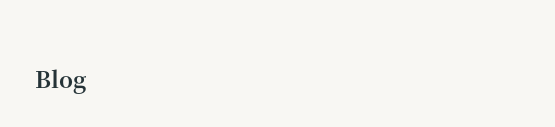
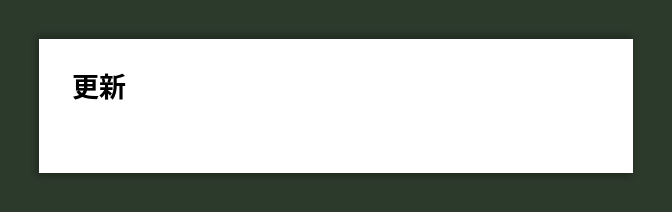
[35,69,86,94] Blog -> [72,73,126,100] 更新

